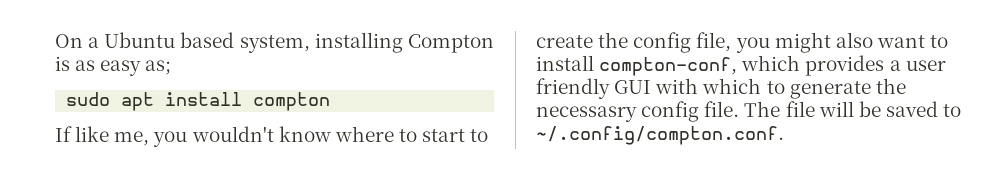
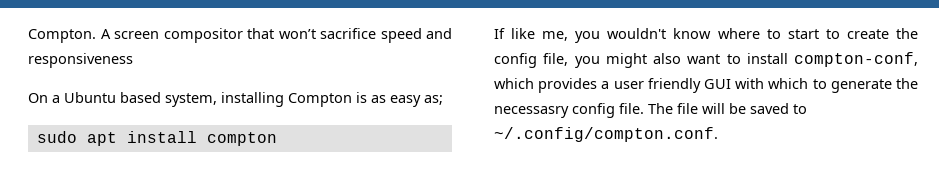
(55, 41) none -> [28,28,452,43] [28,53,133,68] Compton. A screen compositor that won’t sacrifice speed and responsiveness //

